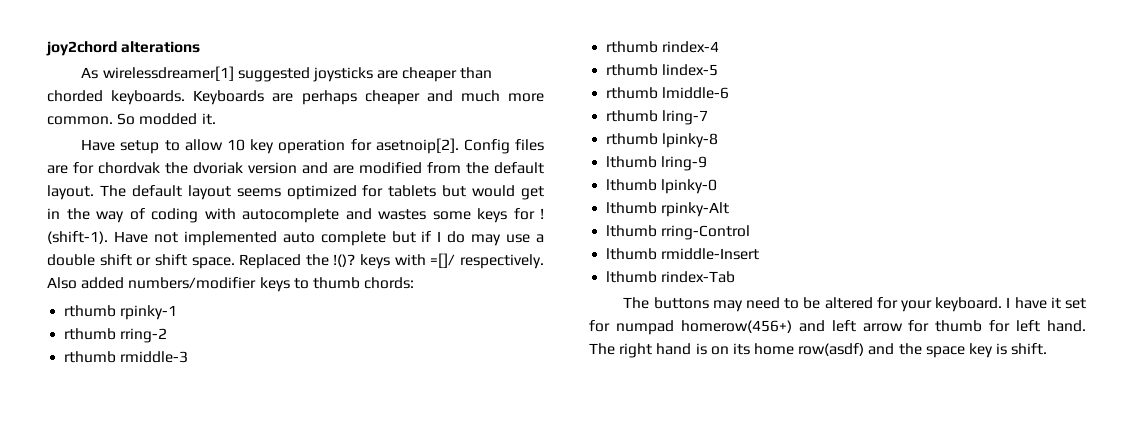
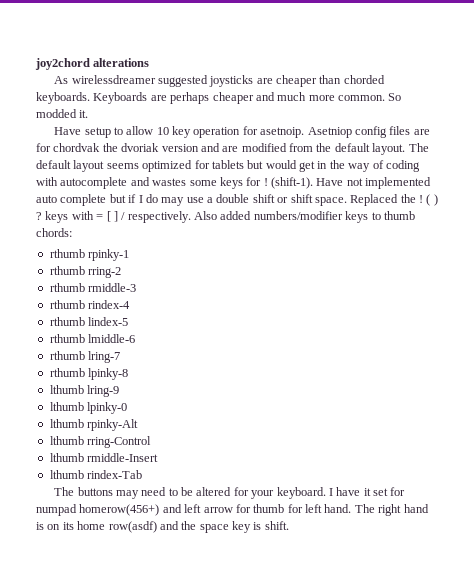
[102,66,234,81] wirelessdreamer[1] -> [71,75,156,84] wirelessdreamer
[375,138,510,154] asetnoip[2]. Config -> [260,126,387,138] asetnoip. Asetniop config
[333,253,456,269] !()? keys with =[]/ -> [419,194,438,206] [36,211,126,223] ! ( ) ? keys with = [ ] /

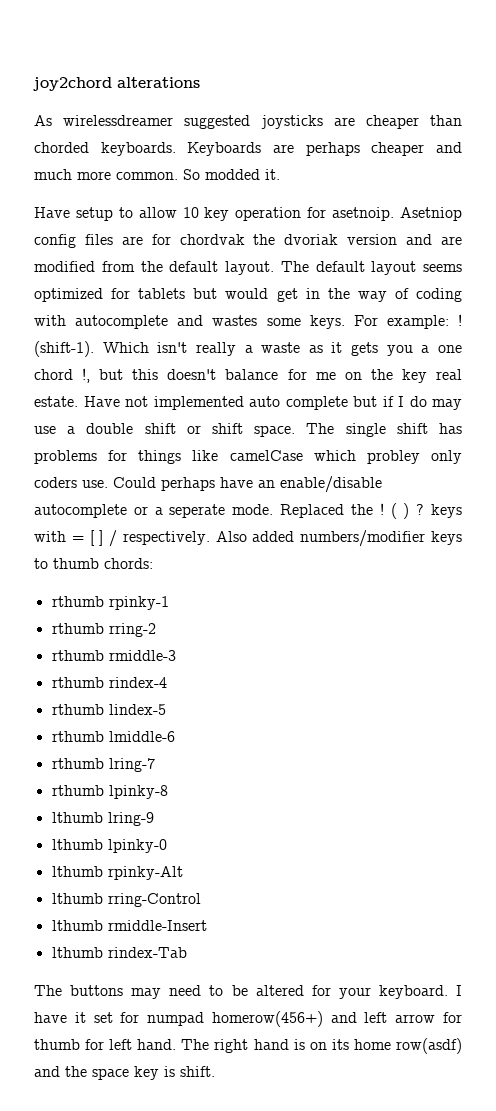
[219,177,313,189] keys for ! (shift-1). -> [309,314,462,329] [34,341,462,357] [34,368,462,383] [34,396,78,407] keys. For example: ! (shift-1). Which isn't really a waste as it gets you a one chord !, but this doesn't balance for me on the key real estate.
(347, 201) none -> [306,423,462,437] [34,450,463,464] [34,476,382,493] [34,504,274,518] The single shift has problems for things like camelCase which probley only coders use. Could perhaps have an enable/disable autocomplete or a seperate mode.

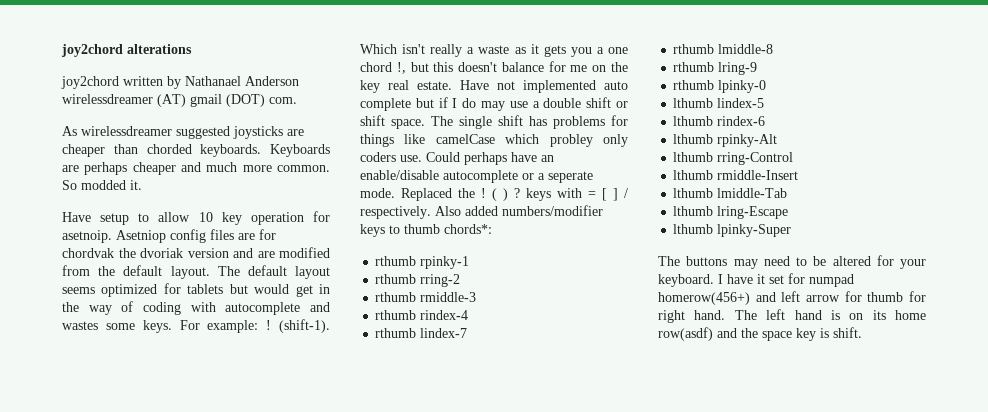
(200, 82) none -> [61,76,299,89] [62,94,297,107] // joy2chord written by Nathanael Anderson wirelessdreamer (AT) gmail (DOT) com.
[104,558,153,569] chords: -> [444,224,492,234] chords*:
[108,704,166,715] [51,731,175,742] [51,758,155,772] [51,785,168,799] [51,812,154,826] [51,839,167,853] lindex-5 // rthumb lmiddle-6 // rthumb lring-7 // rthumb lpinky-8 // lthumb lring-9 // lthumb lpinky-0 -> [420,328,468,338] [673,44,774,54] [673,62,758,75] [673,80,767,93] [673,98,765,108] [673,116,766,126] lindex-7 // rthumb lmiddle-8 // rthumb lring-9 // rthumb lpinky-0 // lthumb lindex-5 // lthumb rindex-6
[107,947,187,958] rindex-Tab -> [717,188,788,198] [673,206,789,219] [673,224,792,237] lmiddle-Tab // lthumb lring-Escape // lthumb lpinky-Super
[109,1039,133,1050] left -> [658,310,685,323] right
[214,1039,249,1053] right -> [766,309,786,320] left

